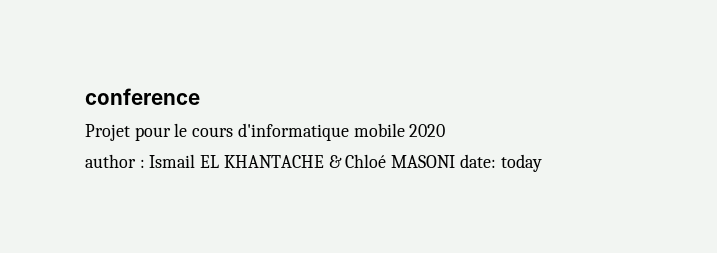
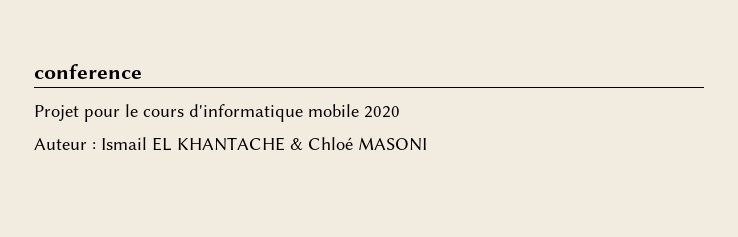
[85,154,136,168] author -> [34,138,87,150] Auteur
[459,154,542,172] date: today -> (427, 144) none

